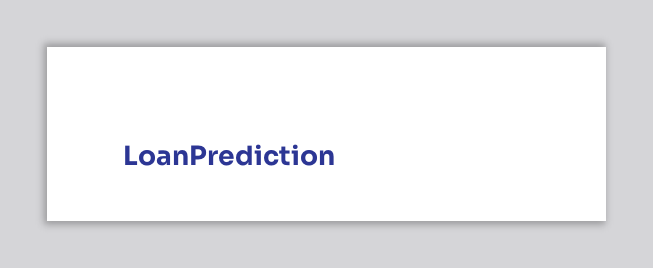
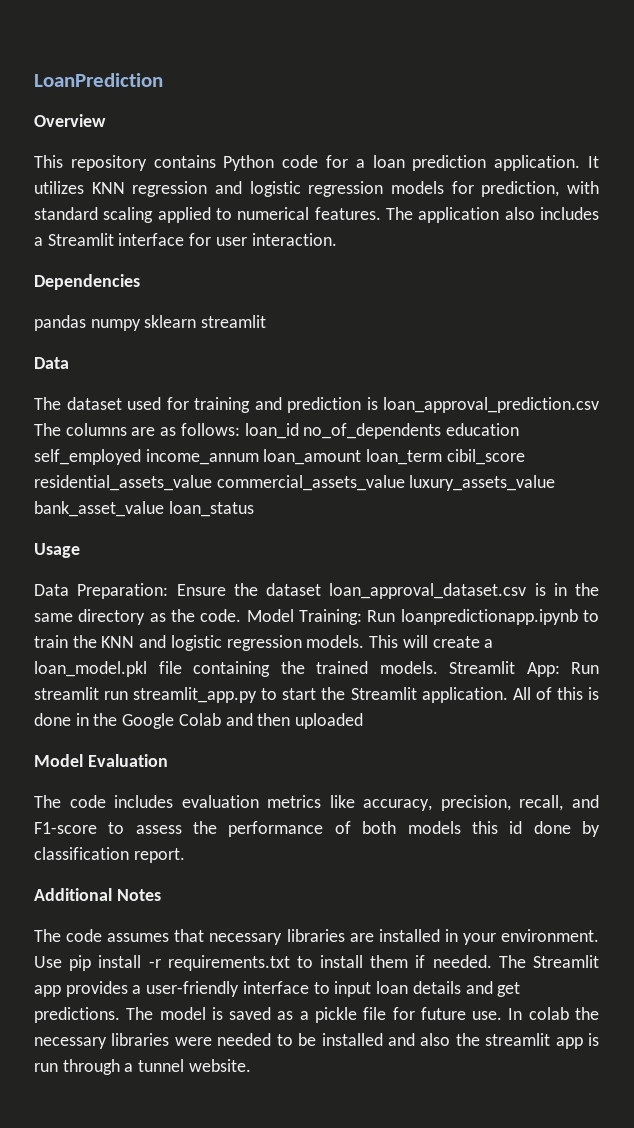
(335, 155) none -> [34,114,106,127] [34,155,599,171] [34,181,599,197] [34,207,599,223] [34,233,337,246] [34,274,140,290] [34,315,267,331] [34,357,69,369] [34,397,599,413] [34,423,520,439] [34,449,525,465] [34,475,556,491] [34,501,254,517] [34,543,80,558] [34,583,599,599] [34,609,600,625] [34,635,494,651] [34,661,599,677] [34,687,599,703] [34,713,364,729] [34,754,168,767] [34,795,599,811] [34,821,601,837] [34,847,185,863] [34,888,161,901] [34,929,600,945] [34,955,599,971] [34,981,521,997] [34,1007,599,1023] [34,1033,599,1049] [34,1059,251,1075] // Overview // This repository contains Python code for a loan prediction application. It utilizes KNN regression and logistic regression models for prediction, with standard scaling applied to numerical features. The application also includes a Streamlit interface for user interaction. // Dependencies // pandas numpy sklearn streamlit // Data // The dataset used for training and prediction is loan_approval_prediction.csv The columns are as follows: loan_id no_of_dependents education self_employed income_annum loan_amount loan_term cibil_score residential_assets_value commercial_assets_value luxury_assets_value bank_asset_value loan_status // Usage // Data Preparation: Ensure the dataset loan_approval_dataset.csv is in the same directory as the code. Model Training: Run loanpredictionapp.ipynb to train the KNN and logistic regression models. This will create a loan_model.pkl file containing the trained models. Streamlit App: Run streamlit run streamlit_app.py to start the Streamlit application. All of this is done in the Google Colab and then uploaded // Model Evaluation // The code includes evaluation metrics like accuracy, precision, recall, and F1-score to assess the performance of both models this id done by classification report. // Additional Notes // The code assumes that necessary libraries are installed in your environment. Use pip install -r requirements.txt to install them if needed. The Streamlit app provides a user-friendly interface to input loan details and get predictions. The model is saved as a pickle file for future use. In colab the necessary libraries were needed to be installed and also the streamlit app is run through a tunnel website.

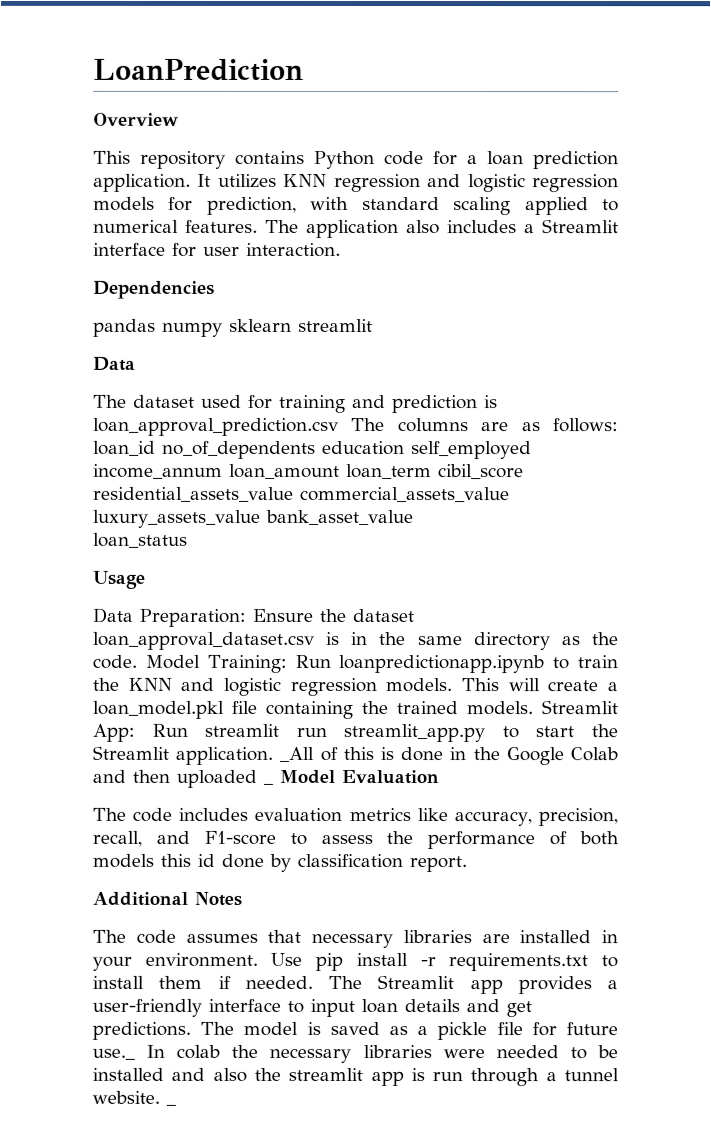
(164, 509) none -> (414, 517) //
[512,687,531,700] All -> [279,746,315,762] _All
(364, 721) // -> [263,782,274,785] _
[472,1011,503,1020] use. -> [92,1048,136,1060] use._
(251, 1065) none -> [166,1103,177,1106] _

